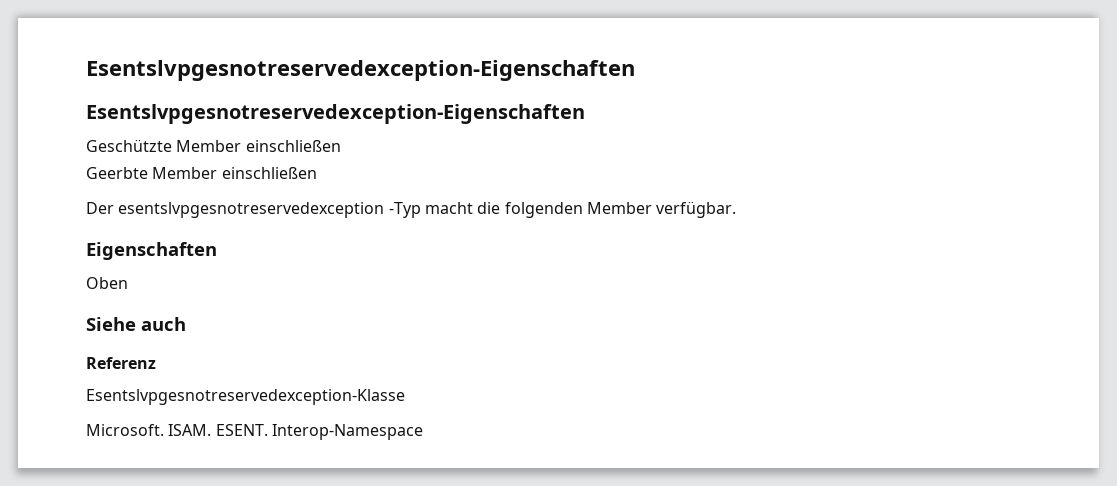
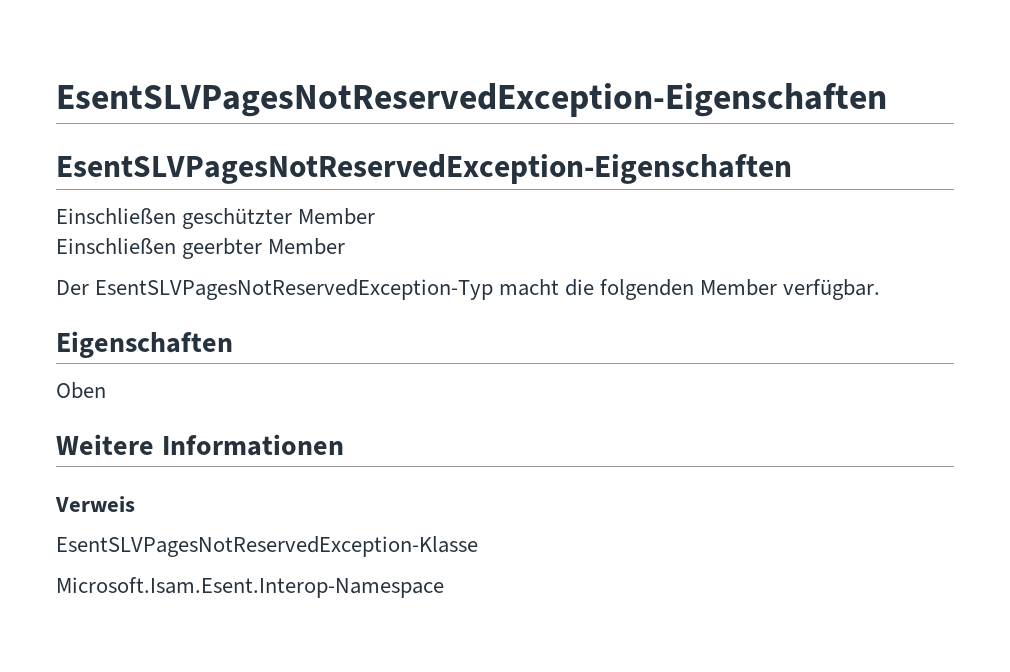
[86,60,635,81] [86,104,585,124] [86,139,341,152] [86,167,317,179] Esentslvpgesnotreservedexception-Eigenschaften // Esentslvpgesnotreservedexception-Eigenschaften // Geschützte Member einschließen // Geerbte Member einschließen -> [56,83,887,117] [56,154,792,184] [56,208,376,229] [56,238,346,259] EsentSLVPagesNotReservedException-Eigenschaften // EsentSLVPagesNotReservedException-Eigenschaften // Einschließen geschützter Member // Einschließen geerbter Member
[118,202,421,218] esentslvpgesnotreservedexception -Typ -> [95,279,494,300] EsentSLVPagesNotReservedException-Typ
[86,317,186,331] [86,357,156,369] [86,389,405,405] [86,424,423,440] Siehe auch // Referenz // Esentslvpgesnotreservedexception-Klasse // Microsoft. ISAM. ESENT. Interop-Namespace -> [56,434,344,456] [55,496,135,512] [56,536,478,557] [56,577,444,598] Weitere Informationen // Verweis // EsentSLVPagesNotReservedException-Klasse // Microsoft.Isam.Esent.Interop-Namespace

